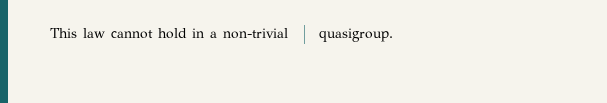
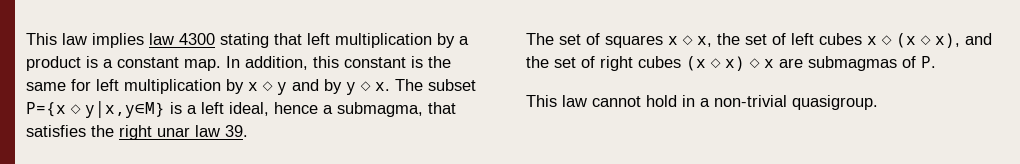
[50,28,105,38] This law -> [26,33,469,48] [26,56,451,71] [26,79,476,95] [26,101,456,118] [26,125,248,140] [526,33,992,48] [526,56,936,71] [526,95,587,107] This law implies law 4300 stating that left multiplication by a product is a constant map. In addition, this constant is the same for left multiplication by x◇y and by y◇x. The subset P={x◇y|x,y∈M} is a left ideal, hence a submagma, that satisfies the right unar law 39. // The set of squares x◇x, the set of left cubes x◇(x◇x), and the set of right cubes (x◇x)◇x are submagmas of P. // This law

